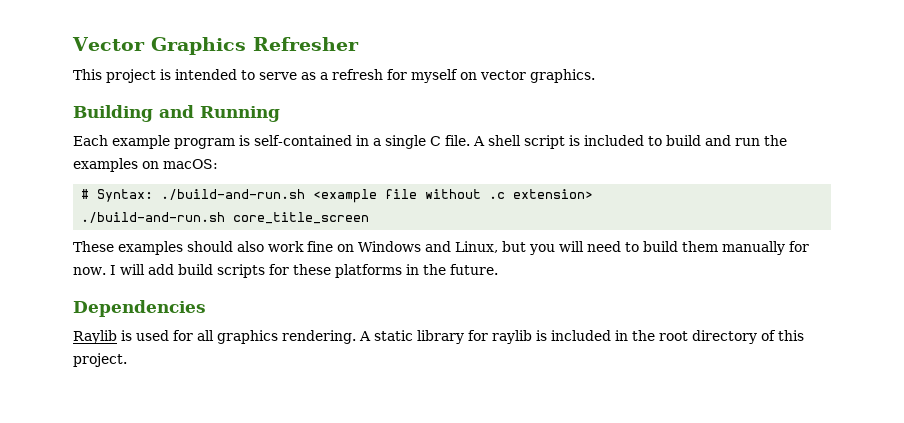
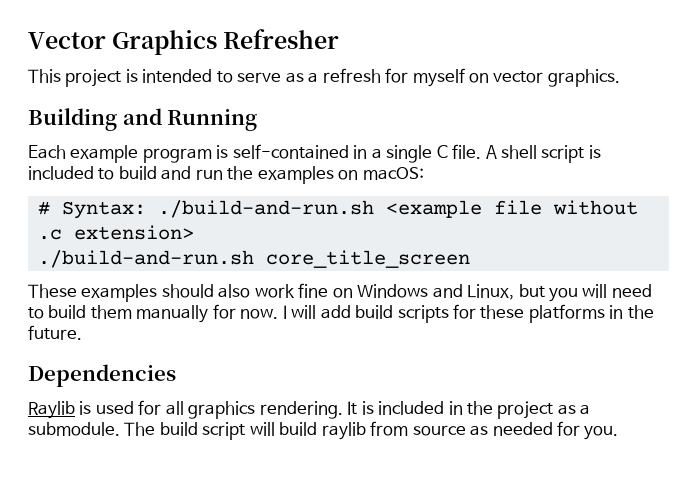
[359,330,804,344] [73,353,127,367] A static library for raylib is included in the root directory of this project. -> [347,401,591,419] [28,421,619,440] It is included in the project as a submodule. The build script will build raylib from source as needed for you.

